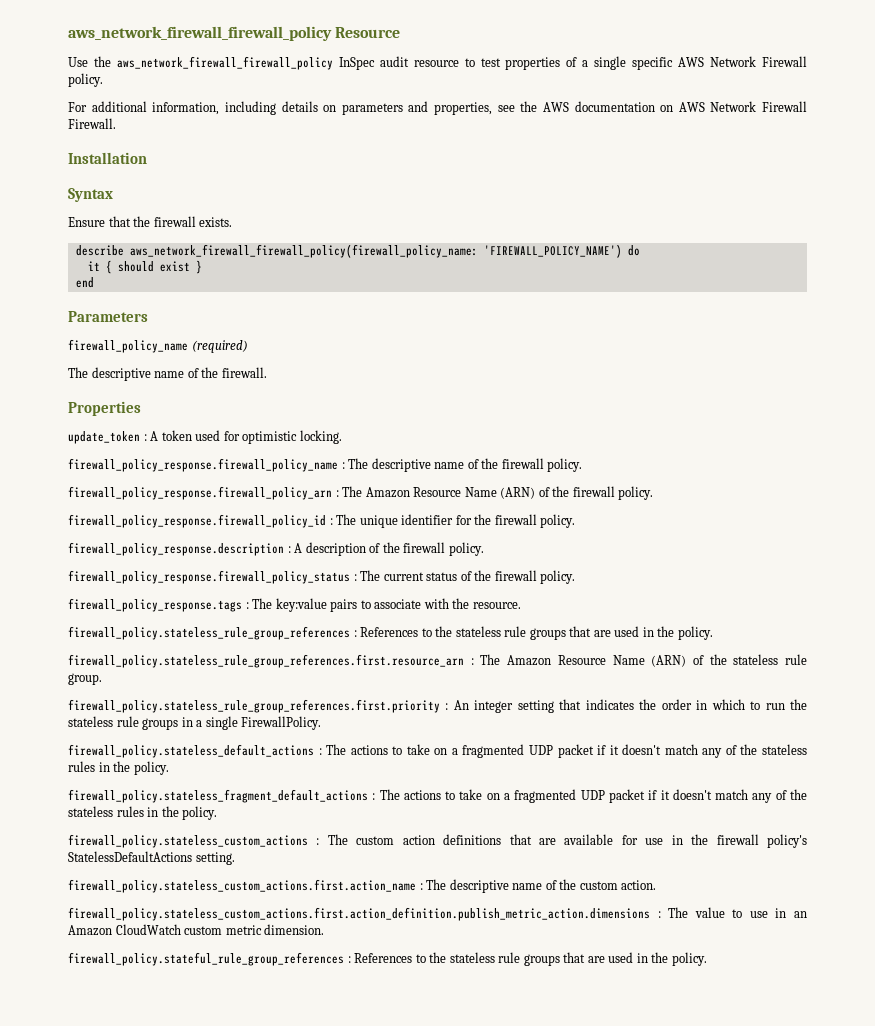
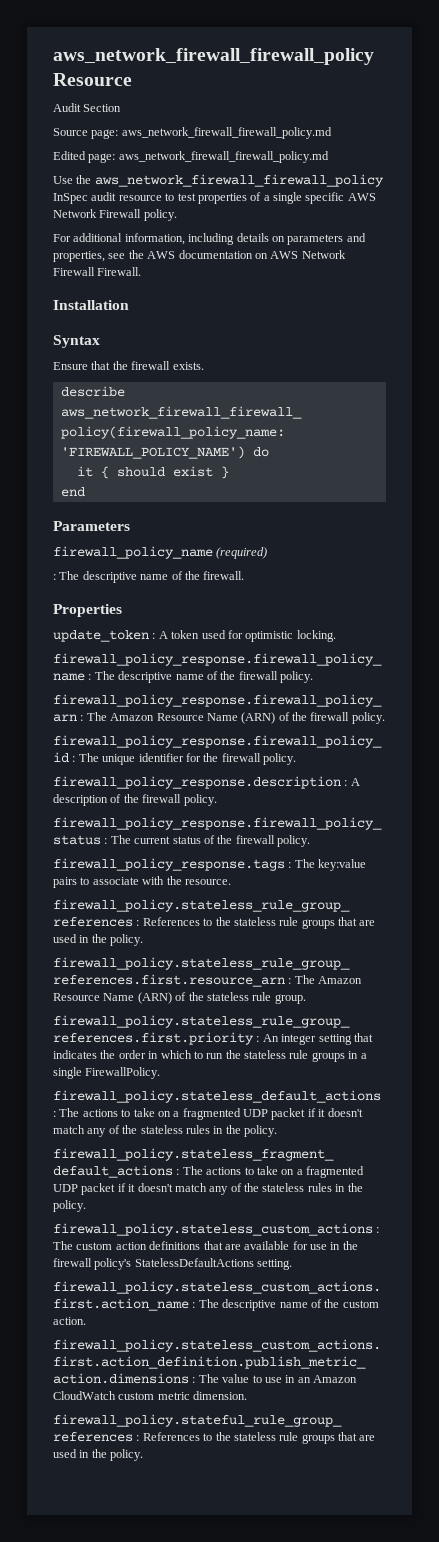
(401, 32) none -> [53,103,122,112] [53,127,332,139] [53,151,329,163] // Audit Section // Source page: aws_network_firewall_firewall_policy.md // Edited page: aws_network_firewall_firewall_policy.md
(248, 346) none -> [53,574,56,580] :

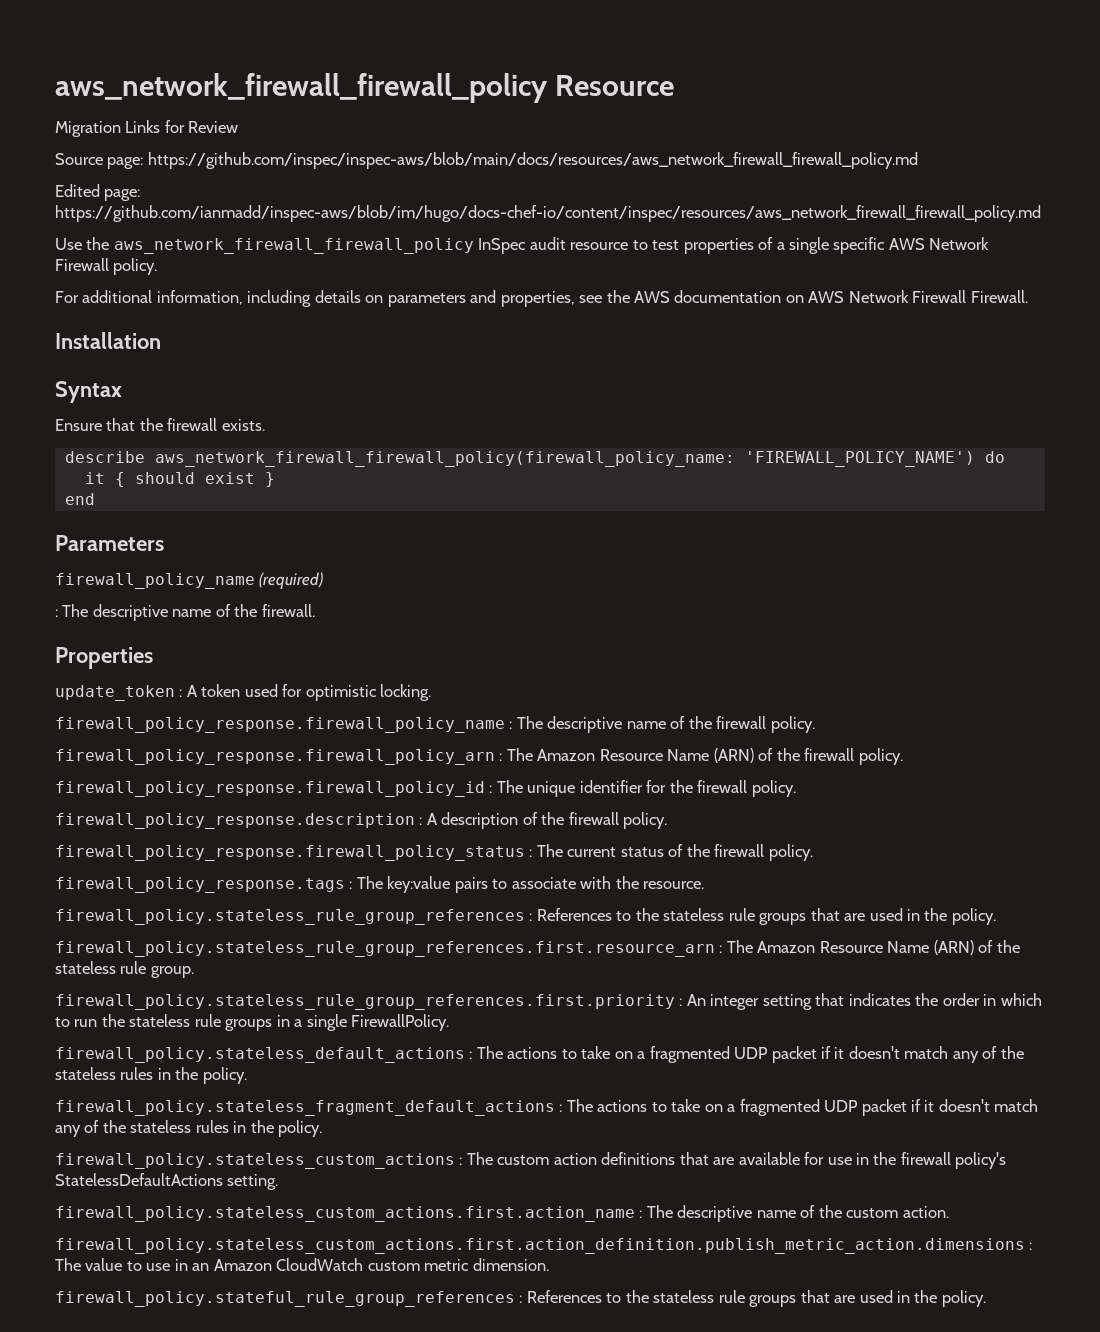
[53,103,122,112] Audit Section -> [55,120,239,137] Migration Links for Review
[121,127,332,139] aws_network_firewall_firewall_policy.md -> [147,152,918,169] https://github.com/inspec/inspec-aws/blob/main/docs/resources/aws_network_firewall_firewall_policy.md
[118,151,329,163] aws_network_firewall_firewall_policy.md -> [55,205,1041,222] https://github.com/ianmadd/inspec-aws/blob/im/hugo/docs-chef-io/content/inspec/resources/aws_network_firewall_firewall_policy.md

